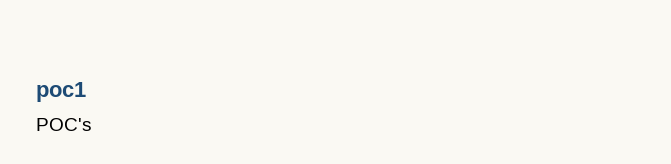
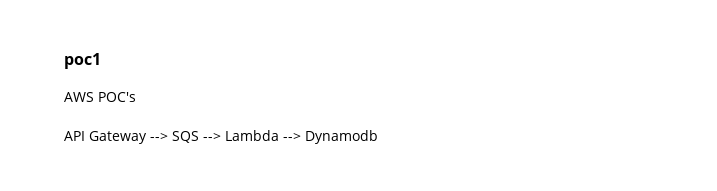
(86, 92) none -> [64,92,94,102] AWS
(92, 124) none -> [64,130,378,144] // API Gateway --> SQS --> Lambda --> Dynamodb

